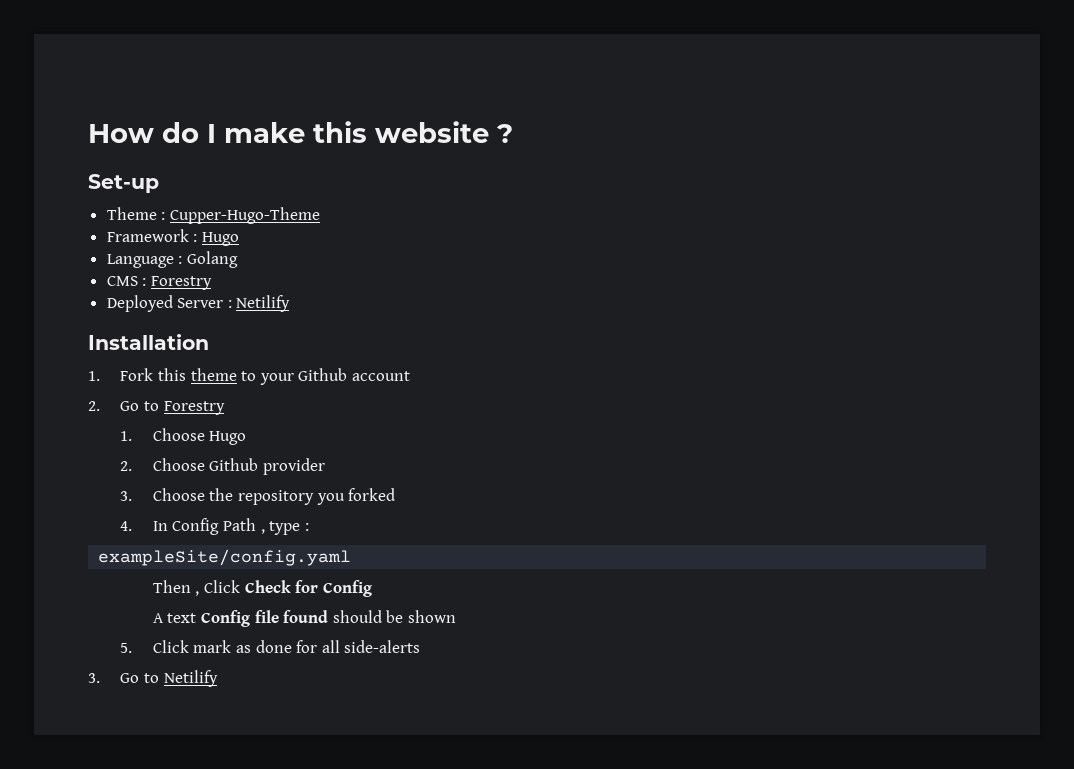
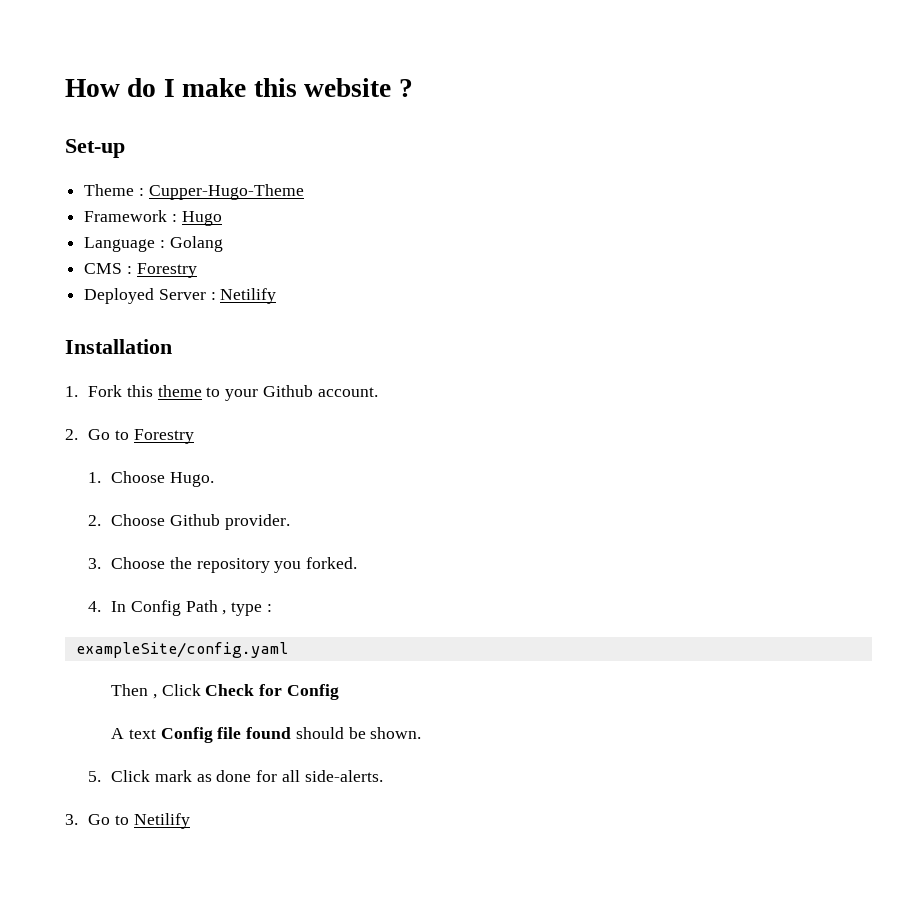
[351,371,410,381] account -> [317,387,378,397] account.
[209,431,247,445] Hugo -> [170,472,215,487] Hugo.
[263,458,326,475] provider -> [224,514,290,530] provider.
[348,488,396,501] forked -> [306,557,358,569] forked.
[408,610,457,623] shown -> [370,727,422,739] shown.
[344,640,421,653] side-alerts -> [304,770,383,782] side-alerts.

